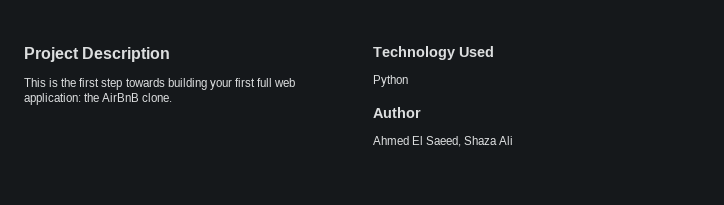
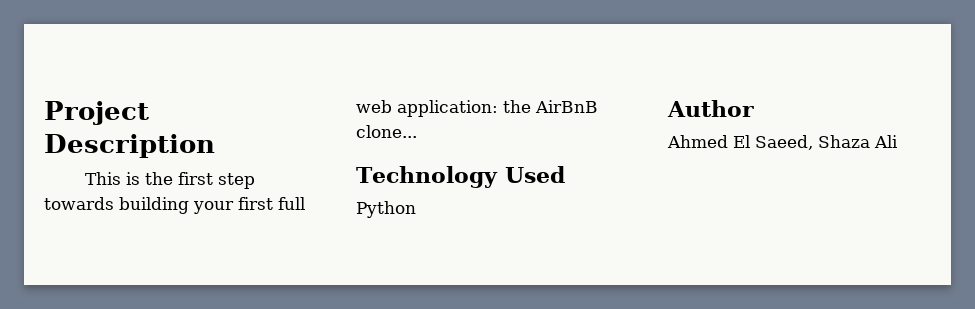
[142,93,173,102] clone. -> [356,125,417,138] clone...

